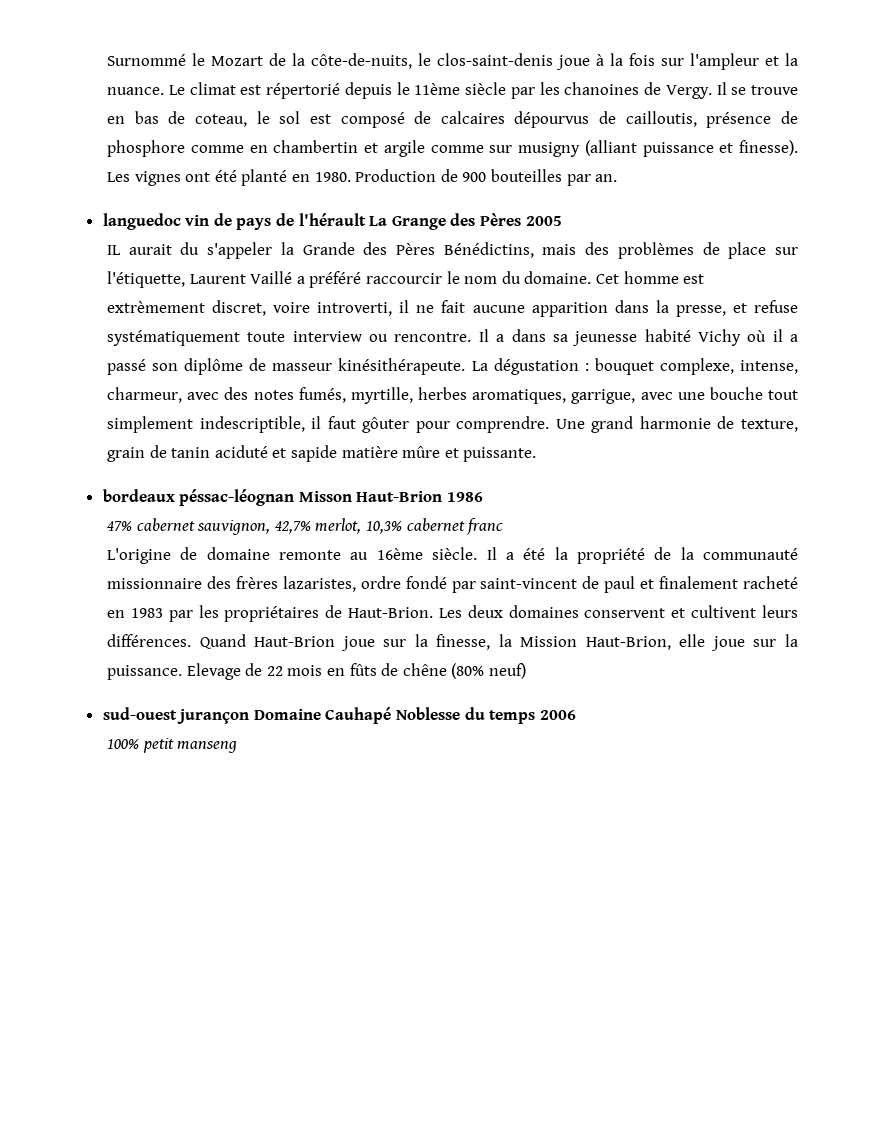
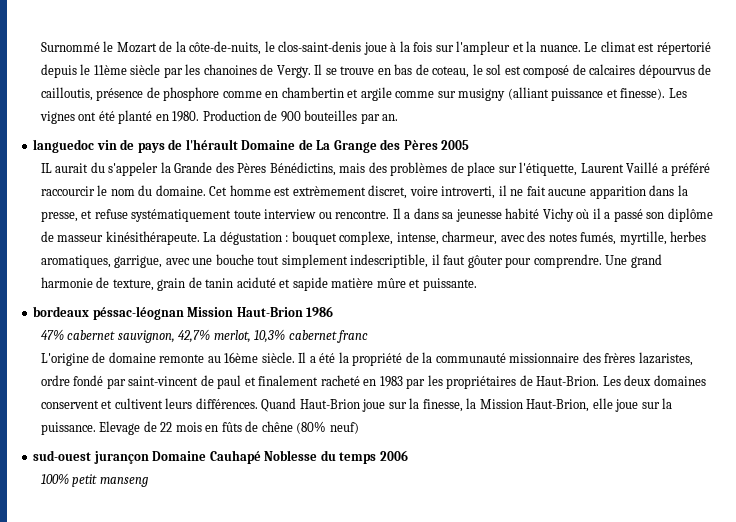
(366, 219) none -> [241,139,313,150] Domaine de
[298,491,352,502] Misson -> [187,307,234,317] Mission

